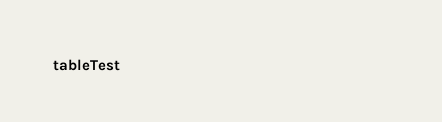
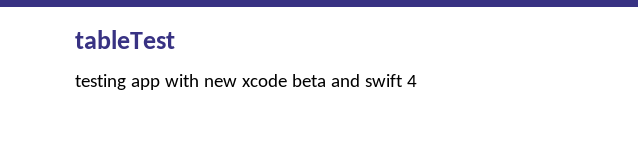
(120, 65) none -> [75,74,417,90] // testing app with new xcode beta and swift 4

